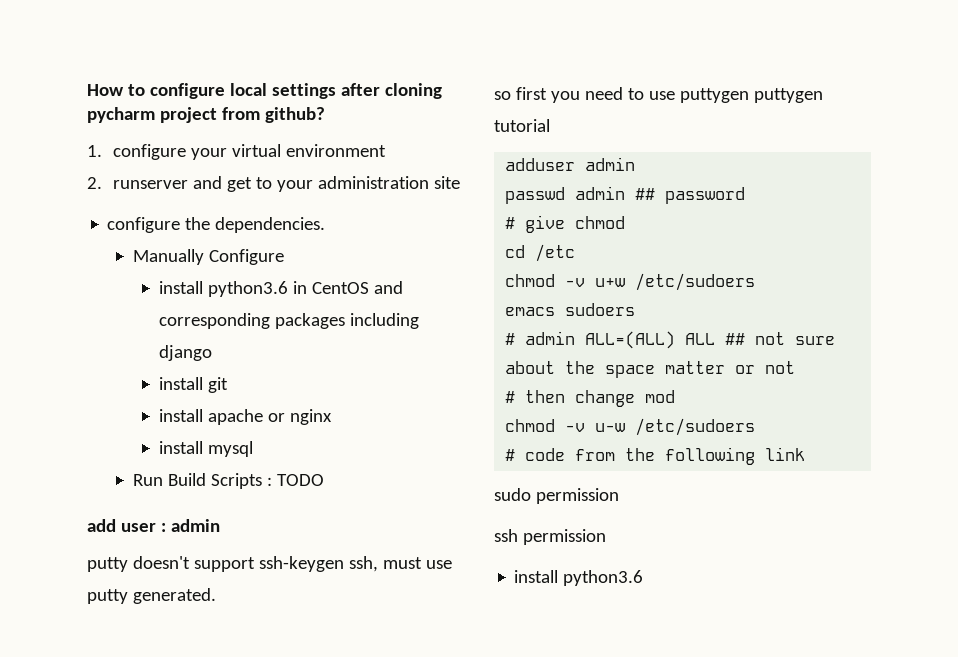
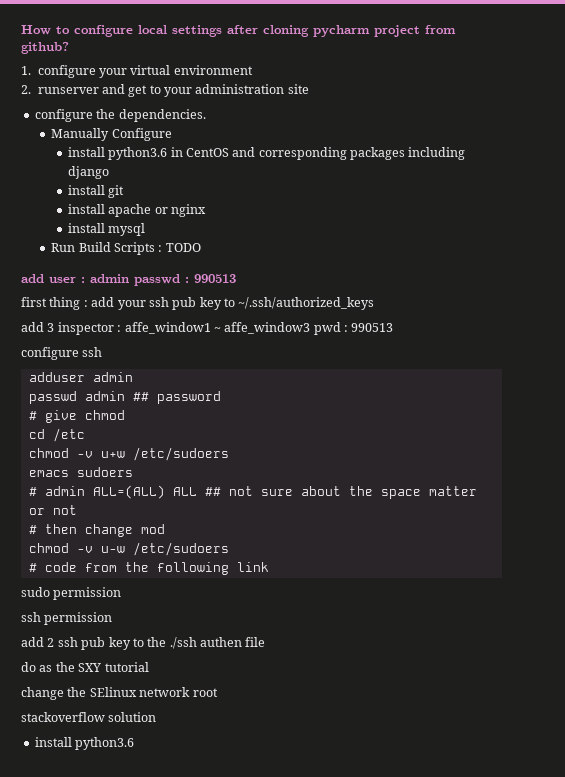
[87,556,452,572] [87,588,216,604] [494,87,823,103] [494,119,550,132] // putty doesn't support ssh-keygen ssh, must use putty generated. // so first you need to use puttygen puttygen tutorial -> [134,274,236,286] [21,297,375,310] [21,322,394,335] [21,347,103,360] passwd : 990513 // first thing : add your ssh pub key to ~/.ssh/authorized_keys // add 3 inspector : affe_window1 ~ affe_window3 pwd : 990513 // configure ssh
(606, 537) none -> [21,637,266,650] [21,662,149,672] [21,687,218,700] [21,712,157,722] // add 2 ssh pub key to the ./ssh authen file // do as the SXY tutorial // change the SElinux network root // stackoverflow solution

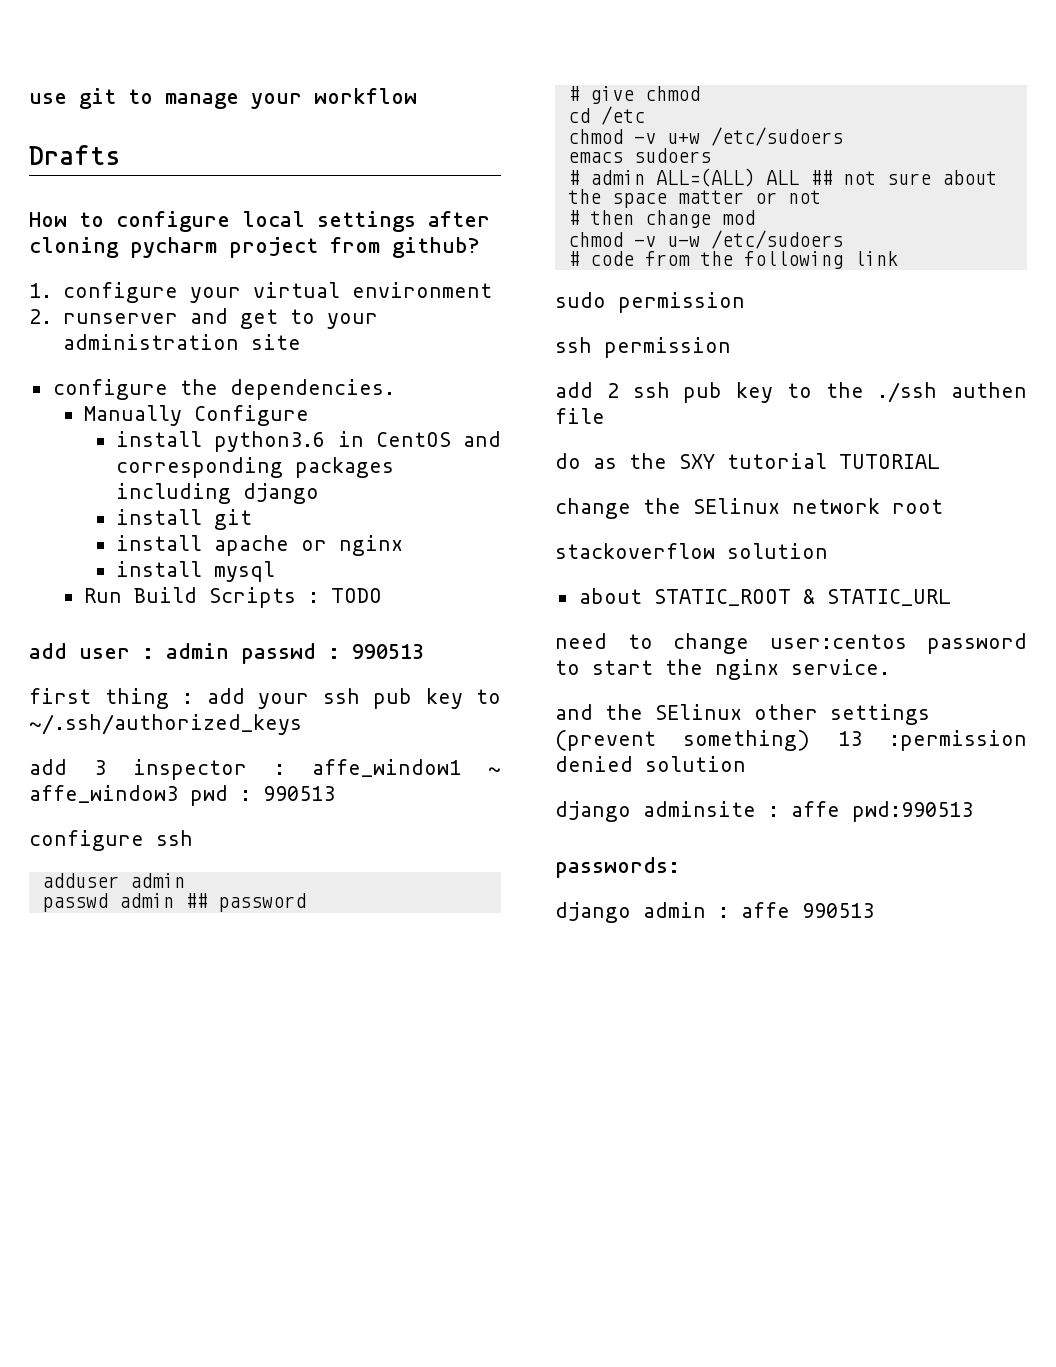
(21, 30) none -> [29,88,417,109] [29,145,121,165] use git to manage your workflow // Drafts //
(149, 667) none -> [839,454,940,469] TUTORIAL
[34,737,135,750] install python3.6 -> [578,588,951,606] [555,633,1027,654] [555,659,890,680] [555,704,930,725] [555,730,1027,751] [555,756,746,772] [555,801,973,822] [555,857,680,878] [555,902,874,923] about STATIC_ROOT & STATIC_URL // need to change user:centos password to start the nginx service. // and the SElinux other settings (prevent something) 13 :permission denied solution // django adminsite : affe pwd:990513 // passwords: // django admin : affe 990513

